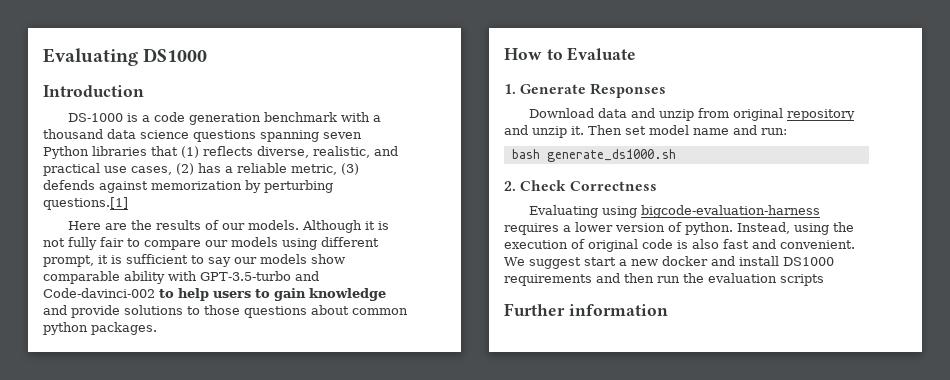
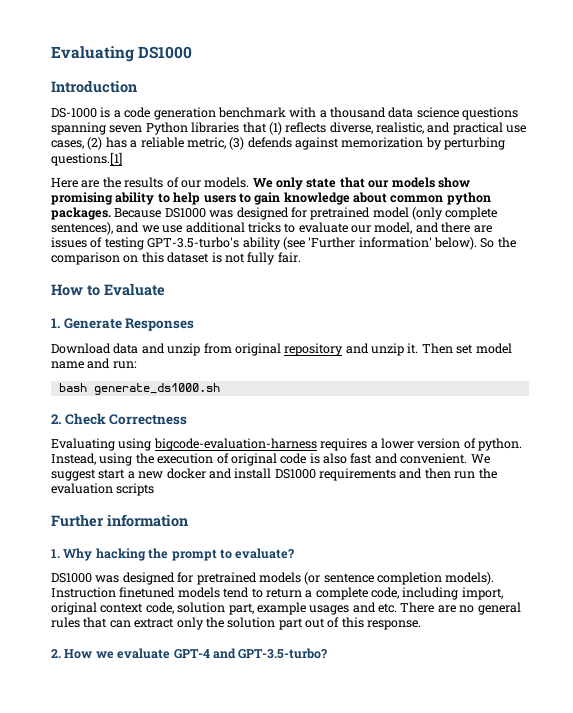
[301,220,389,233] [43,237,379,250] [43,254,345,267] [43,271,319,284] [43,288,155,298] Although it is not fully fair to compare our models using different prompt, it is sufficient to say our models show comparable ability with GPT-3.5-turbo and Code-davinci-002 -> [252,177,470,190] [51,192,155,205] We only state that our models show promising ability
[43,305,408,318] [43,322,157,335] and provide solutions to those questions about common python packages. -> [353,192,491,205] [51,207,498,220] [51,222,492,235] [51,237,516,250] [51,252,301,265] about common python packages. Because DS1000 was designed for pretrained model (only complete sentences), and we use additional tricks to evaluate our model, and there are issues of testing GPT-3.5-turbo's ability (see 'Further information' below). So the comparison on this dataset is not fully fair.
(668, 310) none -> [51,548,295,561] [51,572,495,585] [51,587,503,600] [51,602,521,615] [51,617,422,630] [51,648,328,659] // 1. Why hacking the prompt to evaluate? // DS1000 was designed for pretrained models (or sentence completion models). Instruction finetuned models tend to return a complete code, including import, original context code, solution part, example usages and etc. There are no general rules that can extract only the solution part out of this response. // 2. How we evaluate GPT-4 and GPT-3.5-turbo?

